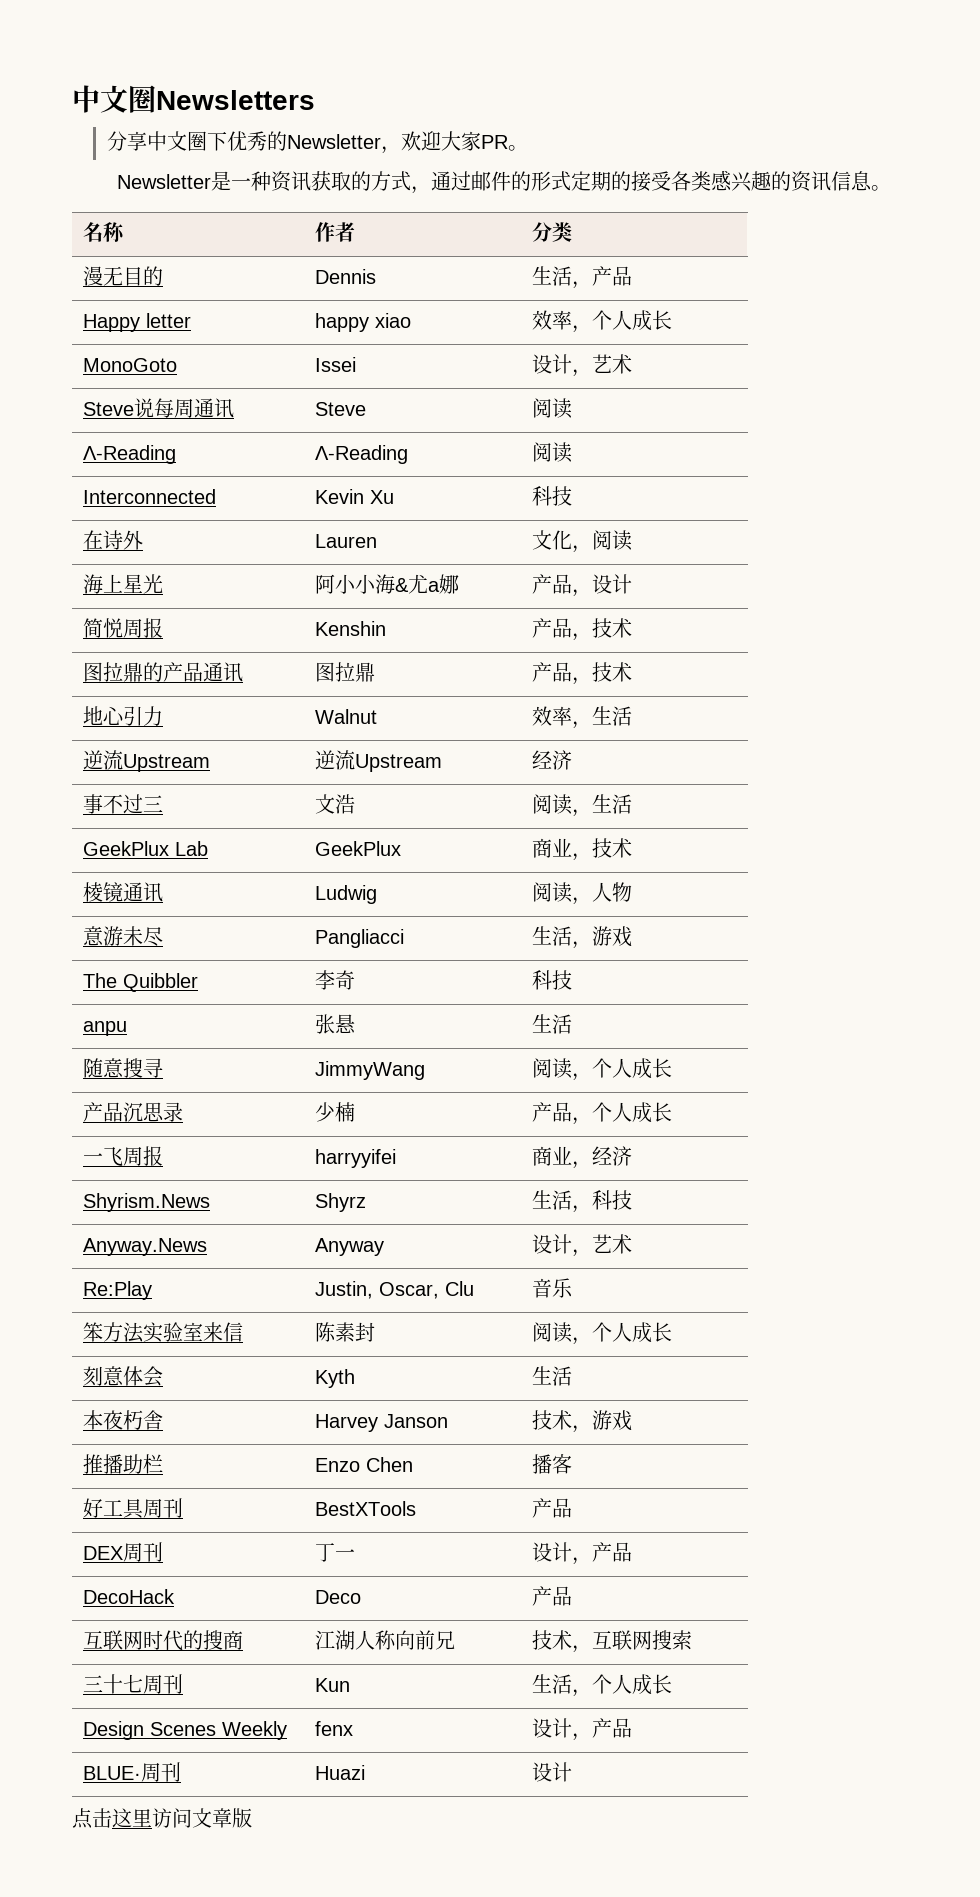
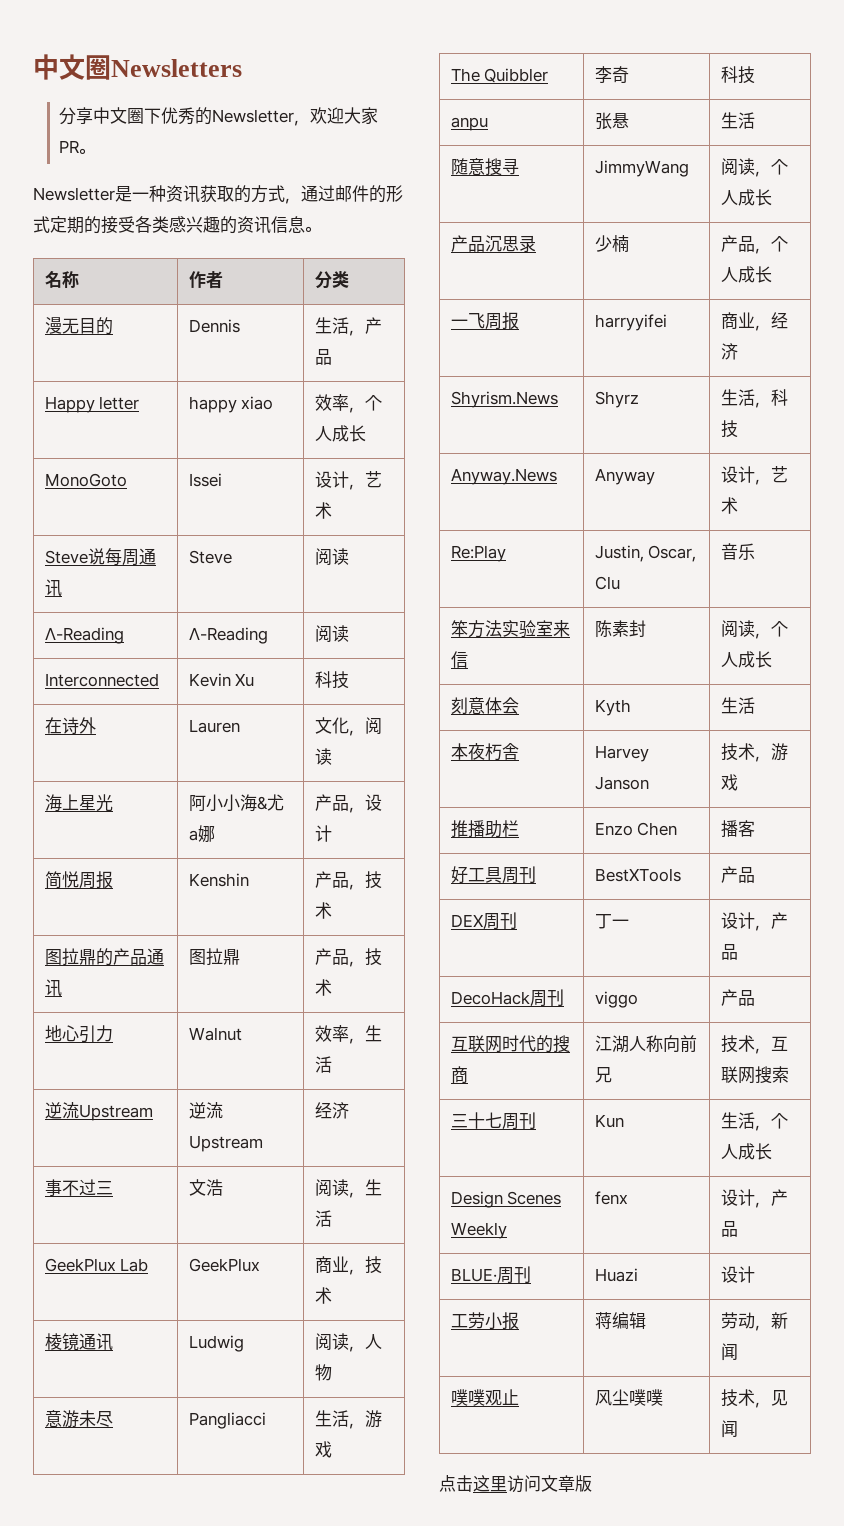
[315,1590,362,1604] | Deco -> [529,989,564,1007] [594,991,638,1008] 周刊 | viggo
(573, 1772) none -> [450,1312,519,1330] [594,1312,646,1329] [720,1312,788,1331] [720,1343,738,1361] [450,1389,519,1406] [594,1389,663,1406] [720,1389,788,1408] [720,1420,738,1438] // 工劳小报 | 蒋编辑 | 劳动，新闻 // 噗噗观止 | 风尘噗噗 | 技术，见闻

